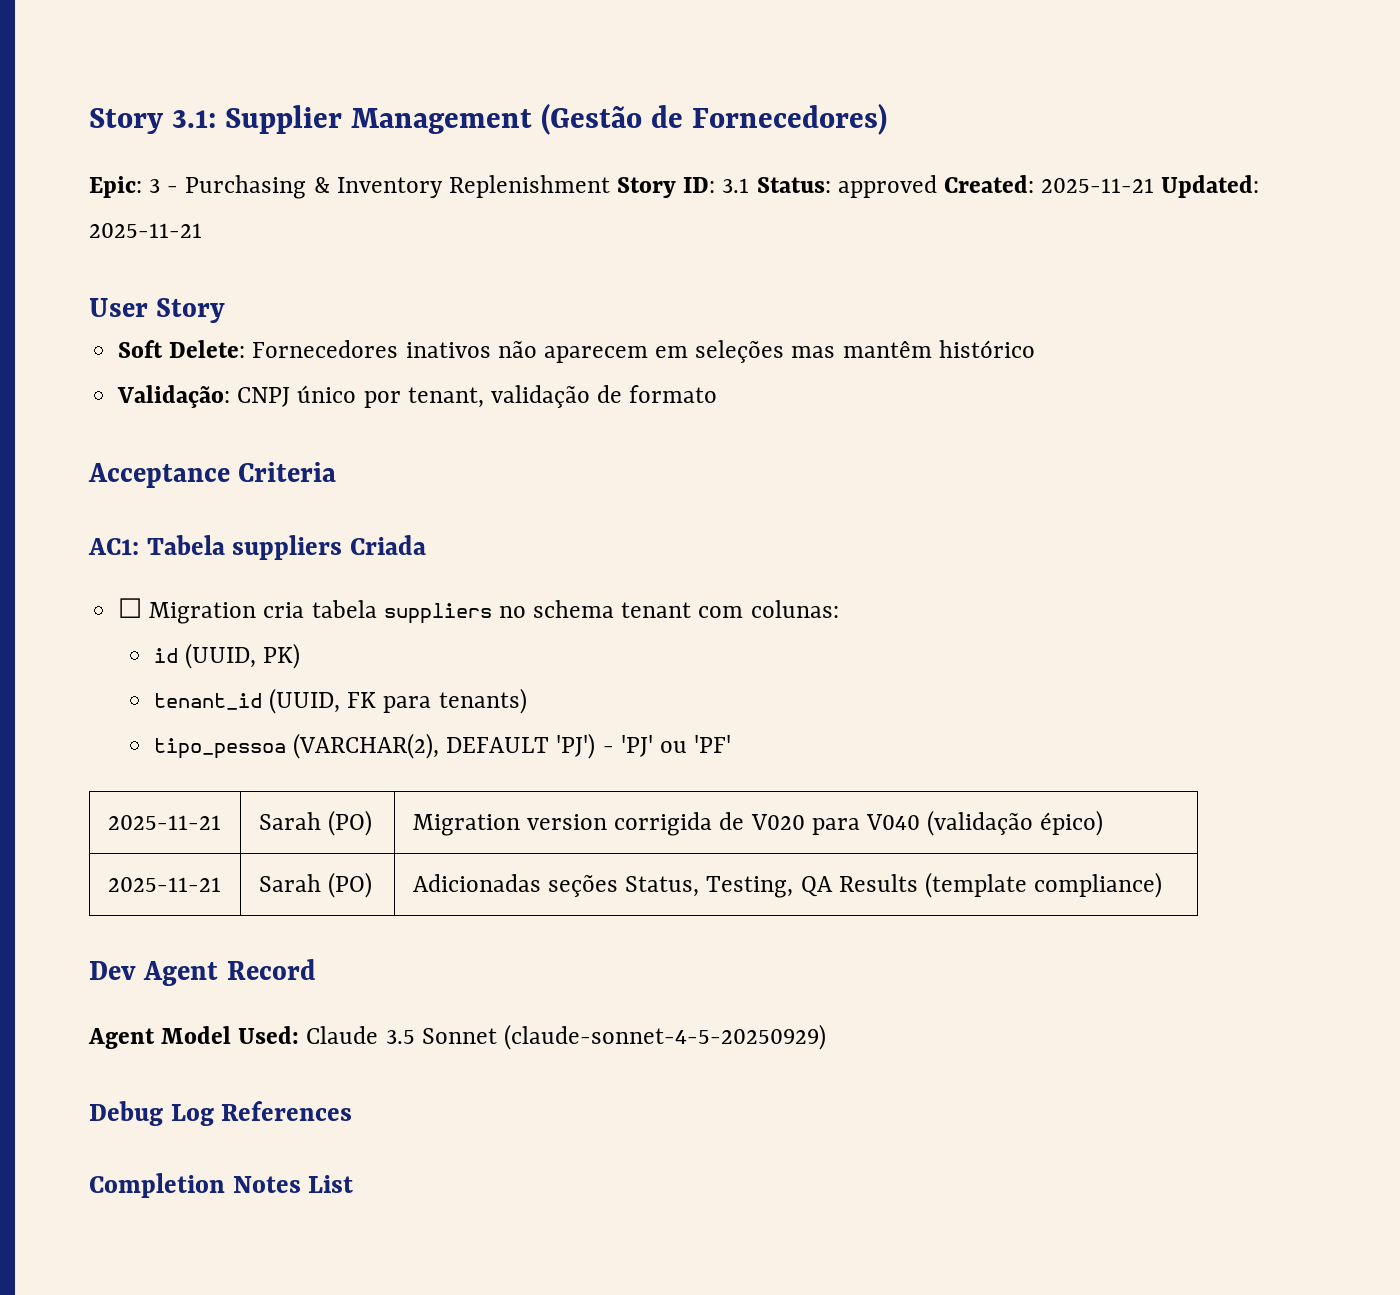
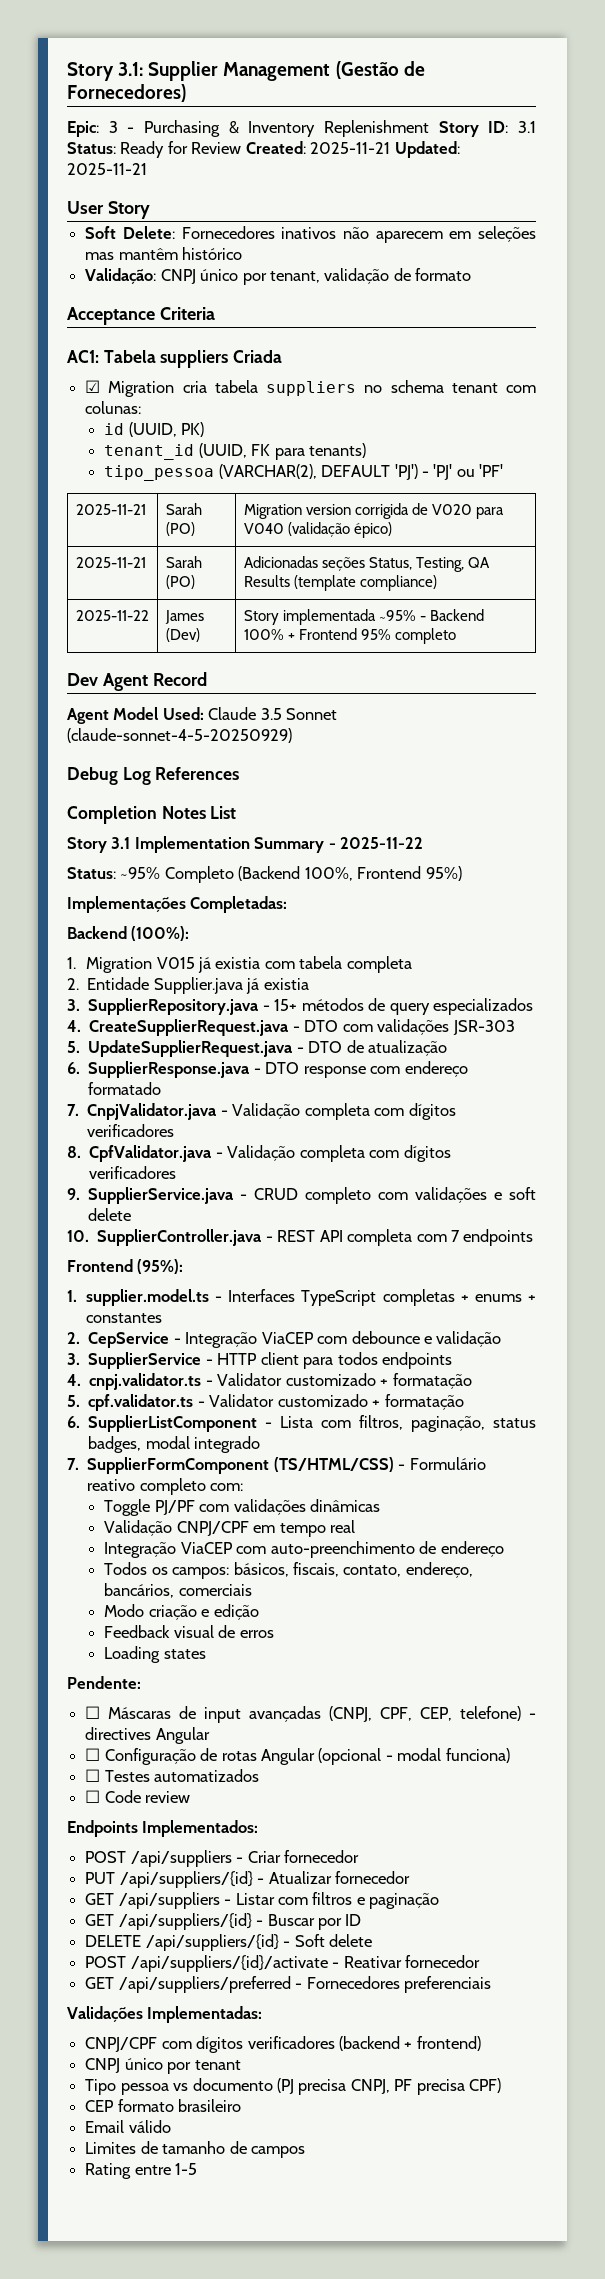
[837,175,937,198] approved -> [120,141,242,158] Ready for Review
[118,598,143,618] ☐ -> [85,380,101,393] ☑
(1162, 885) none -> [75,610,149,621] [164,610,204,624] [165,628,200,642] [243,609,484,625] [243,628,456,644] // 2025-11-22 | James (Dev) | Story implementada ~95% - Backend 100% + Frontend 95% completo
(354, 1184) none -> [67,836,424,853] [67,866,462,883] [67,896,288,913] [67,926,190,941] [67,956,412,973] [67,977,309,994] [67,998,533,1015] [67,1019,515,1036] [67,1040,448,1057] [67,1061,468,1078] [88,1082,162,1095] [67,1103,456,1120] [87,1124,175,1137] [67,1145,451,1162] [89,1166,177,1179] [67,1187,536,1204] [88,1208,132,1221] [67,1229,534,1246] [67,1259,184,1274] [67,1289,537,1306] [86,1313,163,1323] [67,1331,502,1348] [67,1352,452,1369] [67,1373,472,1390] [67,1394,464,1411] [67,1415,536,1432] [88,1436,261,1453] [67,1457,486,1474] [87,1478,244,1495] [104,1499,381,1516] [104,1520,356,1537] [104,1541,504,1558] [104,1562,473,1579] [104,1583,252,1598] [104,1604,259,1620] [104,1625,274,1638] [104,1646,206,1663] [67,1676,141,1689] [85,1706,537,1723] [85,1727,210,1744] [85,1748,510,1765] [85,1769,260,1782] [85,1790,191,1803] [67,1820,259,1837] [85,1850,359,1867] [85,1871,410,1888] [85,1892,440,1909] [85,1913,362,1930] [85,1934,372,1951] [85,1955,480,1972] [85,1976,491,1993] [67,2006,263,2023] [85,2036,481,2053] [85,2058,241,2074] [85,2078,502,2095] [85,2099,242,2112] [85,2120,171,2133] [85,2141,305,2158] [85,2163,198,2179] // Story 3.1 Implementation Summary - 2025-11-22 // Status: ~95% Completo (Backend 100%, Frontend 95%) // Implementações Completadas: // Backend (100%): // 1. Migration V015 já existia com tabela completa // 2. Entidade Supplier.java já existia // 3. SupplierRepository.java - 15+ métodos de query especializados // 4. CreateSupplierRequest.java - DTO com validações JSR-303 // 5. UpdateSupplierRequest.java - DTO de atualização // 6. SupplierResponse.java - DTO response com endereço formatado // 7. CnpjValidator.java - Validação completa com dígitos verificadores // 8. CpfValidator.java - Validação completa com dígitos verificadores // 9. SupplierService.java - CRUD completo com validações e soft delete // 10. SupplierController.java - REST API completa com 7 endpoints // Frontend (95%): // 1. supplier.model.ts - Interfaces TypeScript completas + enums + constantes // 2. CepService - Integração ViaCEP com debounce e validação // 3. SupplierService - HTTP client para todos endpoints // 4. cnpj.validator.ts - Validator customizado + formatação // 5. cpf.validator.ts - Validator customizado + formatação // 6. SupplierListComponent - Lista com filtros, paginação, status badges, modal integrado // 7. SupplierFormComponent (TS/HTML/CSS) - Formulário reativo completo com: // Toggle PJ/PF com validações dinâmicas // Validação CNPJ/CPF em tempo real // Integração ViaCEP com auto-preenchimento de endereço // Todos os campos: básicos, fiscais, contato, endereço, bancários, comerciais // Modo criação e edição // Feedback visual de erros // Loading states // Pendente: // ☐ Máscaras de input avançadas (CNPJ, CPF, CEP, telefone) - directives Angular // ☐ Configuração de rotas Angular (opcional - modal funciona) // ☐ Testes automatizados // ☐ Code review // Endpoints Implementados: // POST /api/suppliers - Criar fornecedor // PUT /api/suppliers/{id} - Atualizar fornecedor // GET /api/suppliers - Listar com filtros e paginação // GET /api/suppliers/{id} - Buscar por ID // DELETE /api/suppliers/{id} - Soft delete // POST /api/suppliers/{id}/activate - Reativar fornecedor // GET /api/suppliers/preferred - Fornecedores preferenciais // Validações Implementadas: // CNPJ/CPF com dígitos verificadores (backend + frontend) // CNPJ único por tenant // Tipo pessoa vs documento (PJ precisa CNPJ, PF precisa CPF) // CEP formato brasileiro // Email válido // Limites de tamanho de campos // Rating entre 1-5

